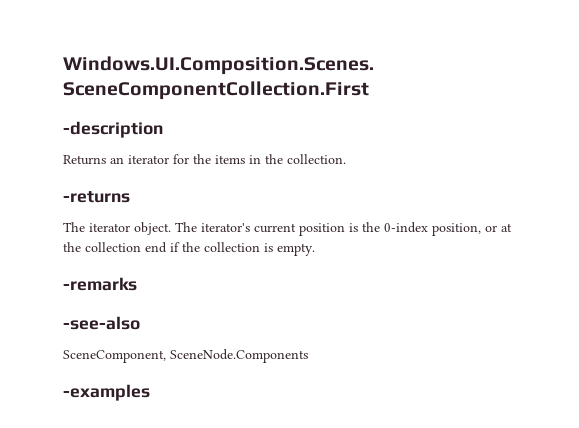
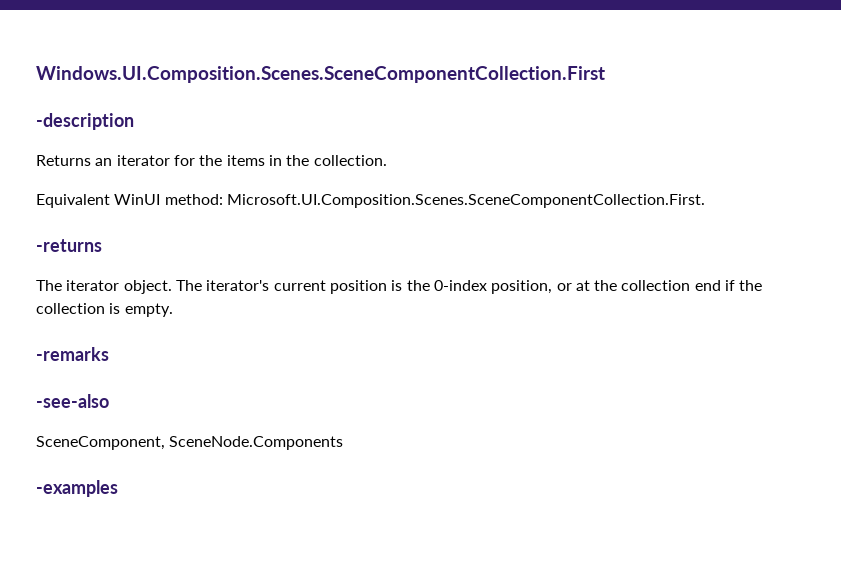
(346, 159) none -> [36,194,705,208] // Equivalent WinUI method: Microsoft.UI.Composition.Scenes.SceneComponentCollection.First.

